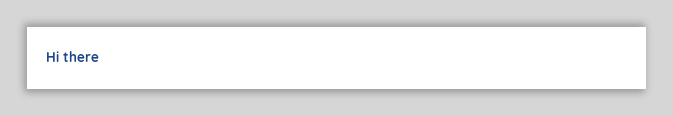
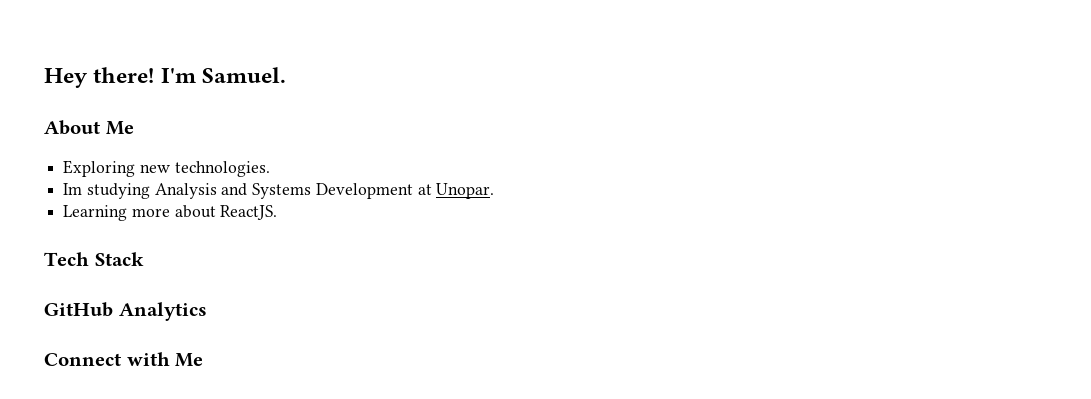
[46,51,99,62] Hi there -> [44,67,287,88] [44,120,134,135] [63,160,270,177] [63,183,495,199] [63,205,278,221] [44,252,144,266] [44,302,207,321] [44,352,204,367] Hey there! I'm Samuel. // About Me // Exploring new technologies. // Im studying Analysis and Systems Development at Unopar. // Learning more about ReactJS. // Tech Stack // GitHub Analytics // Connect with Me

